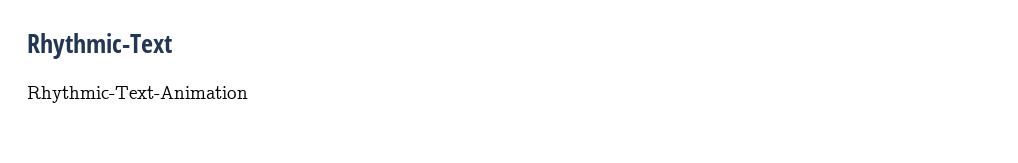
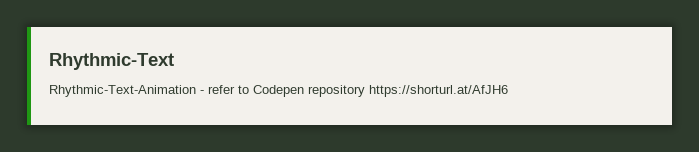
(248, 94) none -> [200,85,508,97] - refer to Codepen repository https://shorturl.at/AfJH6

